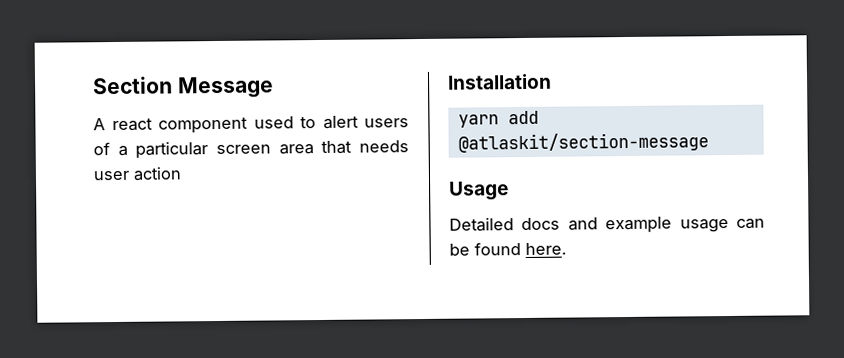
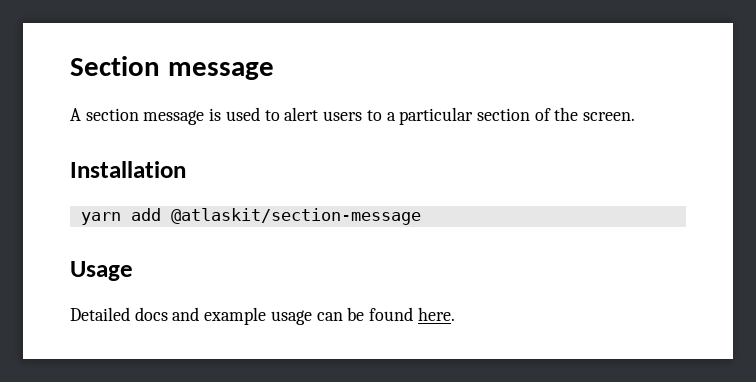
[176,76,274,99] Message -> [167,62,274,80] message
[111,116,248,134] react component -> [85,108,222,125] section message is
[93,142,110,156] of -> [366,110,382,121] to
[216,140,409,155] [93,166,182,181] screen area that needs user action -> [476,107,636,121] section of the screen.

